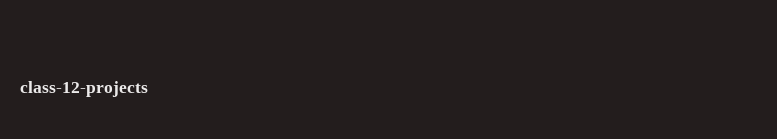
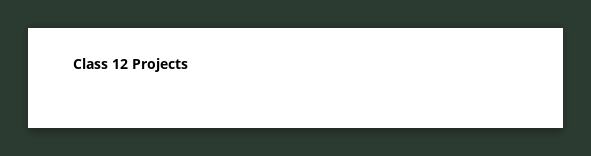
[20,81,148,97] class-12-projects -> [73,58,188,72] Class 12 Projects

